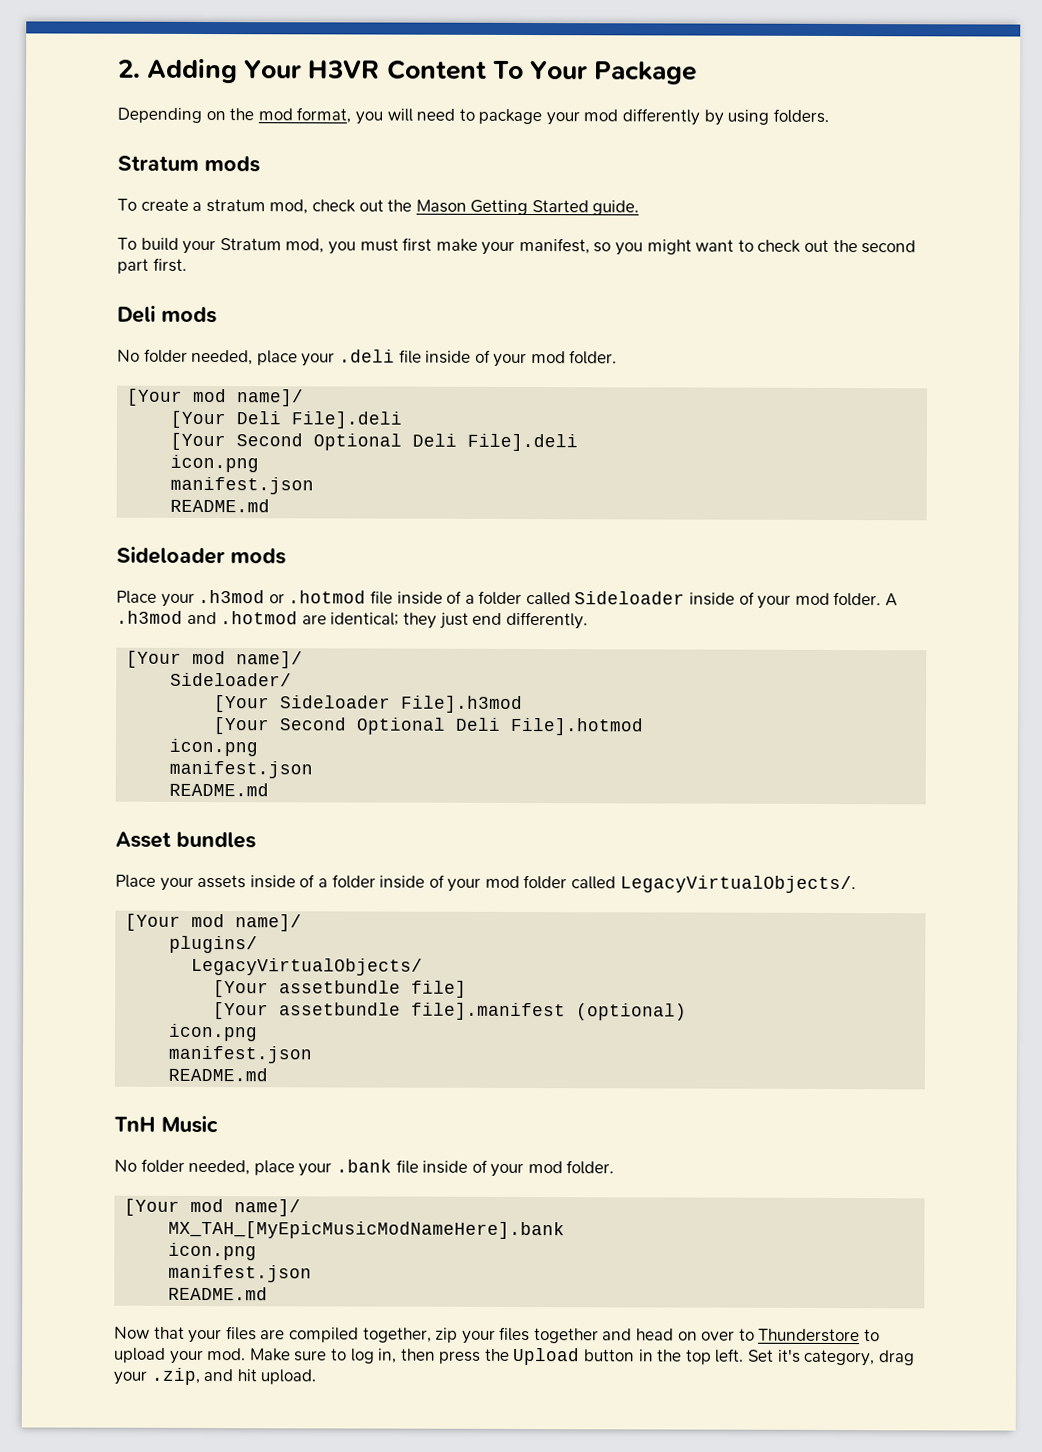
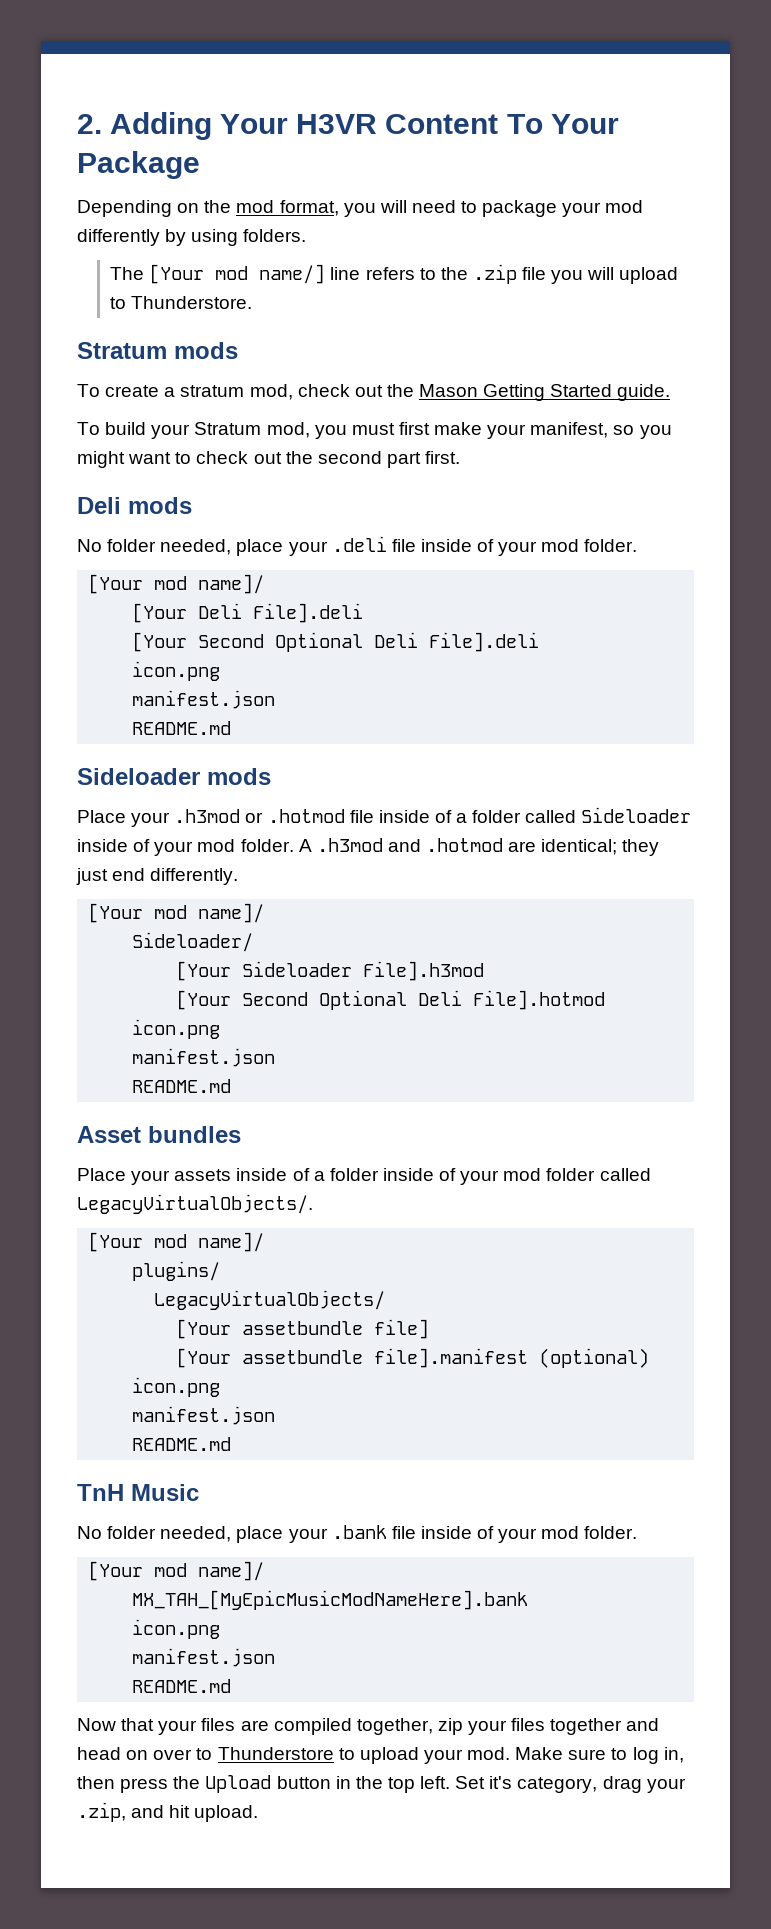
(829, 115) none -> [110,264,679,284] [110,296,253,309] // The [Your mod name/] line refers to the .zip file you will upload to Thunderstore.

